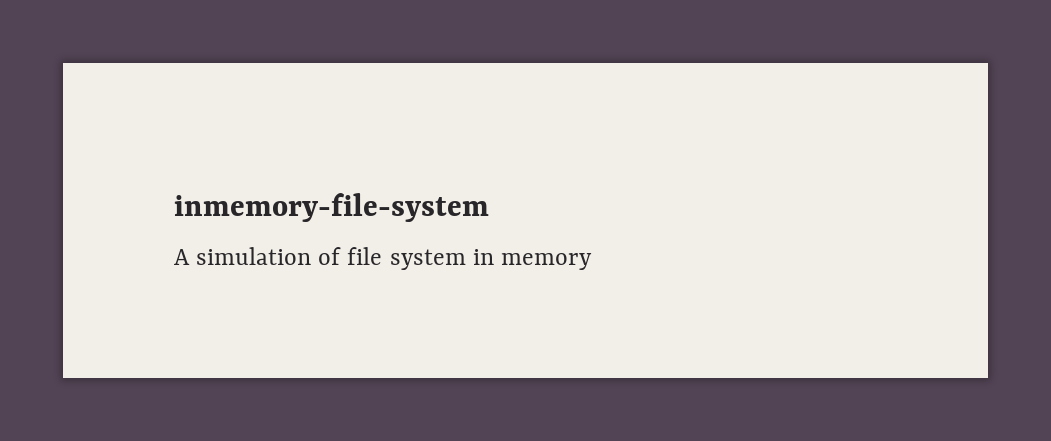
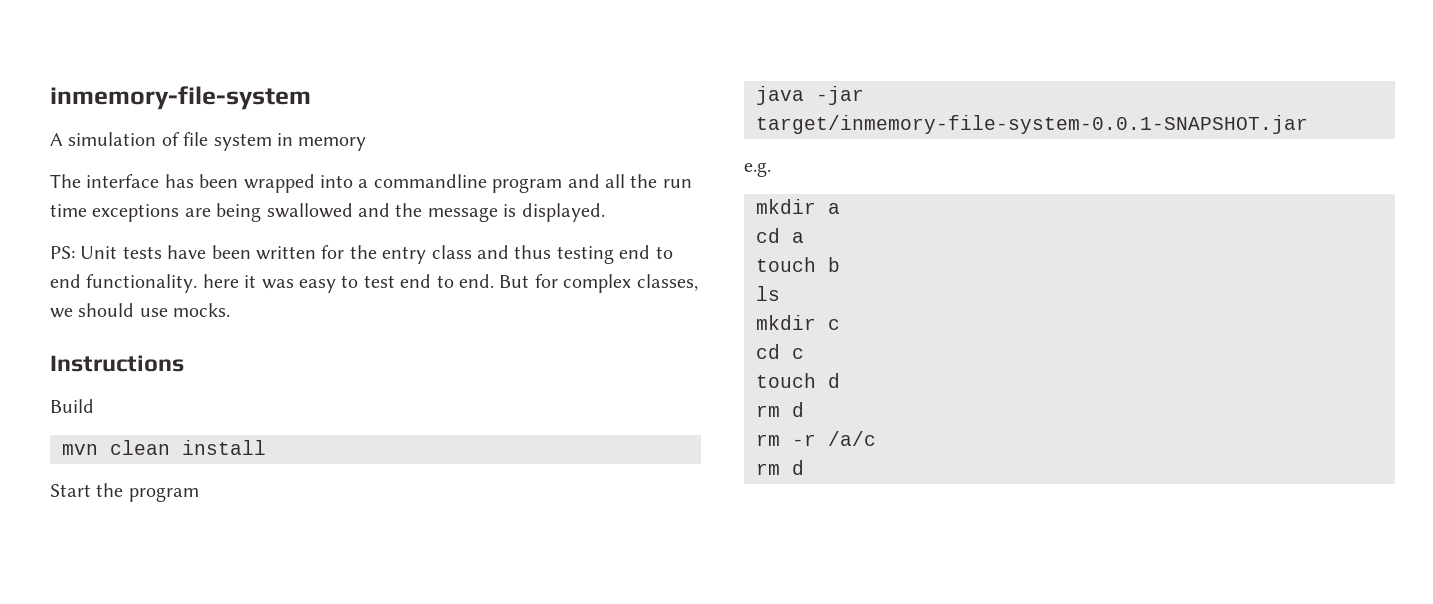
(592, 261) none -> [50,174,692,193] [50,203,605,222] [50,245,673,264] [50,274,698,293] [50,303,231,318] [50,355,184,372] [50,399,94,413] [62,440,266,455] [50,483,199,502] [756,86,864,105] [756,115,1308,134] [744,162,771,177] [756,199,840,214] [756,228,804,243] [756,257,840,272] [756,286,780,301] [756,315,840,330] [756,344,804,359] [756,373,840,388] [756,402,804,417] [756,431,876,446] [756,460,804,475] // The interface has been wrapped into a commandline program and all the run time exceptions are being swallowed and the message is displayed. // PS: Unit tests have been written for the entry class and thus testing end to end functionality. here it was easy to test end to end. But for complex classes, we should use mocks. // Instructions // Build // mvn clean install // Start the program // java -jar target/inmemory-file-system-0.0.1-SNAPSHOT.jar // e.g. // mkdir a // cd a // touch b // ls // mkdir c // cd c // touch d // rm d // rm -r /a/c // rm d

